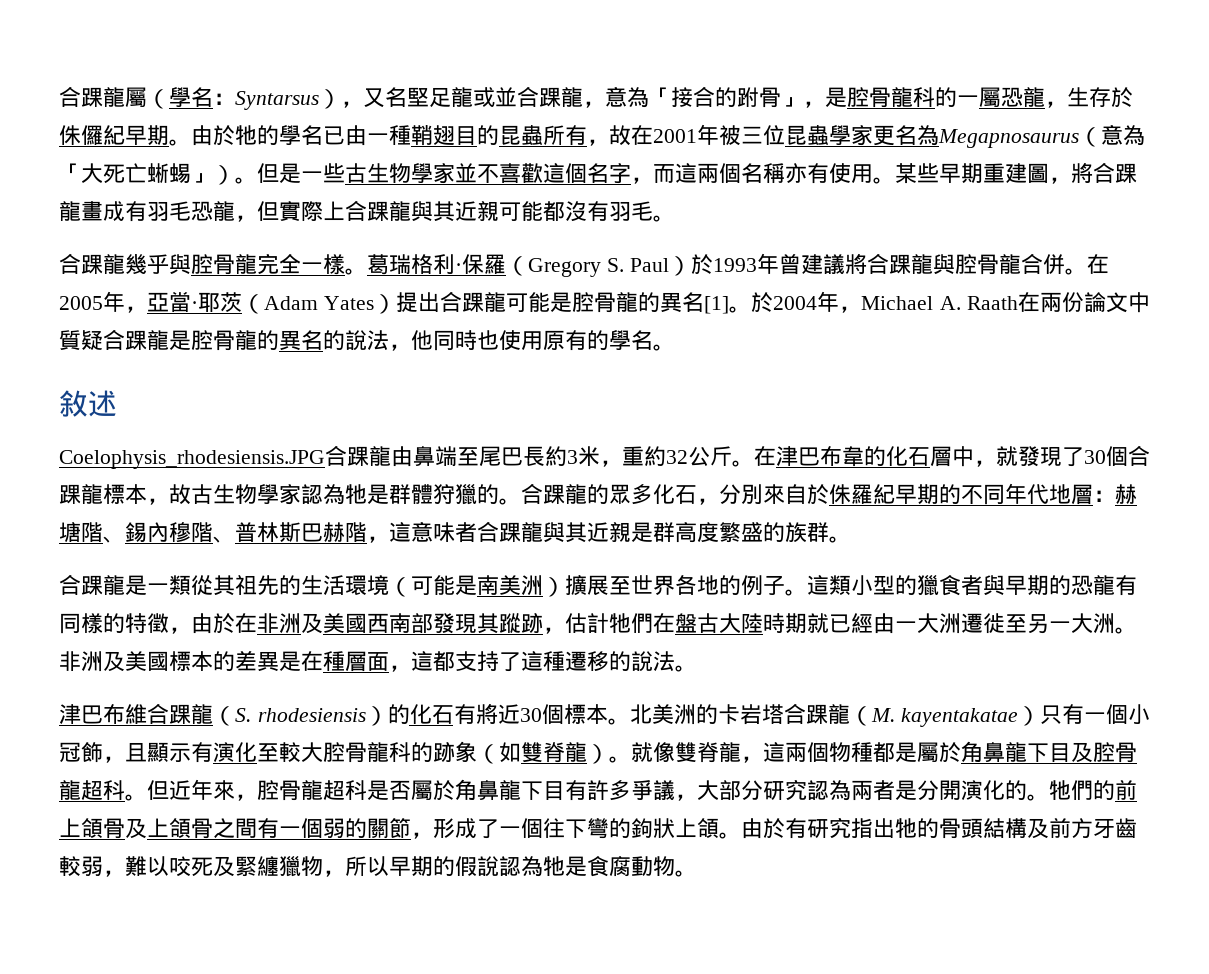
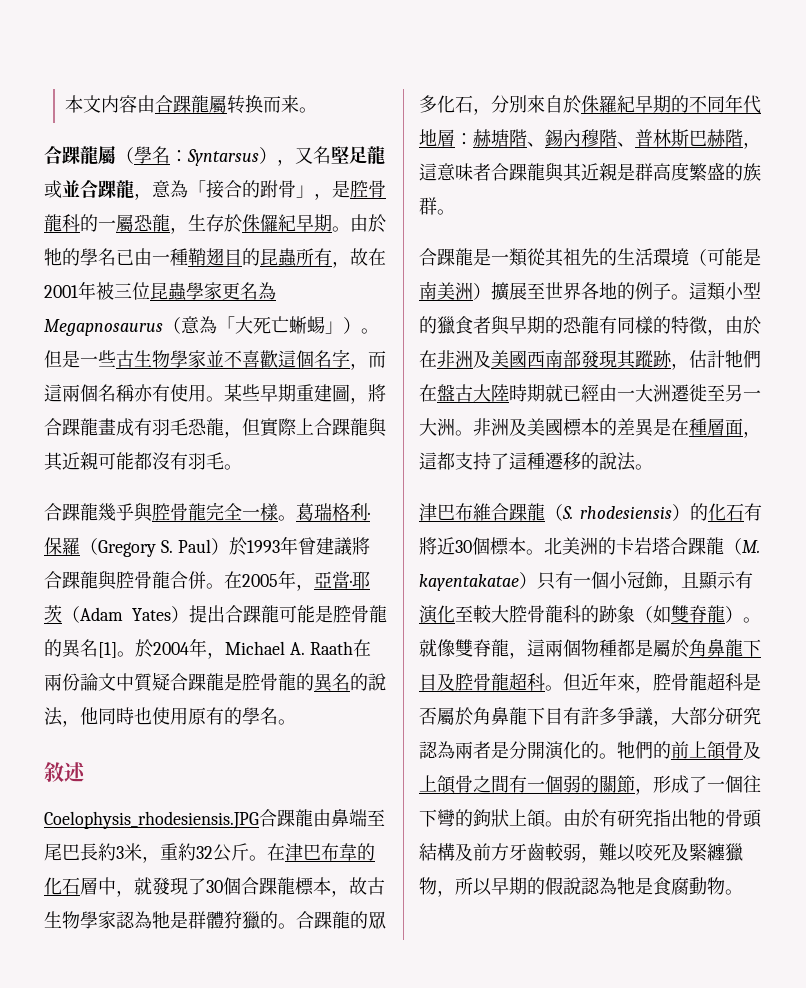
(59, 96) none -> [65,95,318,114] 本文内容由合踝龍屬转换而来。 //

